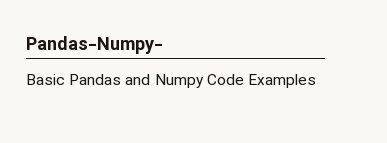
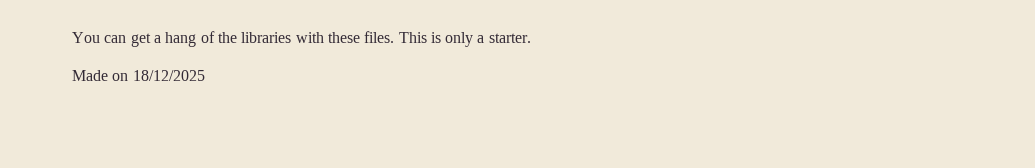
[26,36,163,54] [26,74,316,88] Pandas-Numpy- // Basic Pandas and Numpy Code Examples -> [72,31,531,47] [72,70,205,81] You can get a hang of the libraries with these files. This is only a starter. // Made on 18/12/2025

